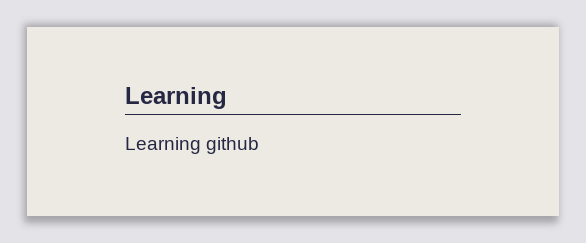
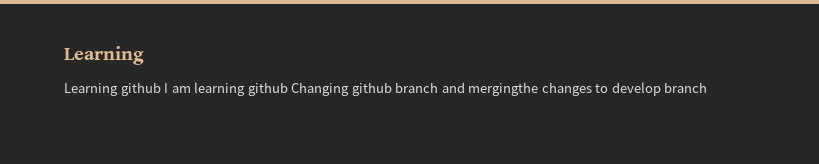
(260, 145) none -> [164,82,708,96] I am learning github Changing github branch and mergingthe changes to develop branch

